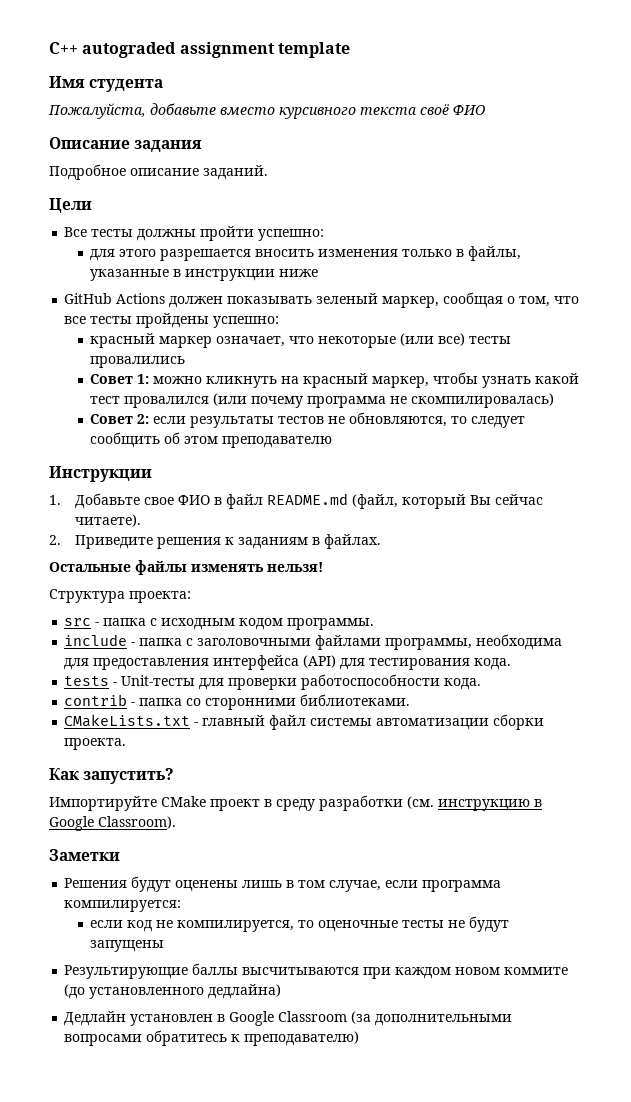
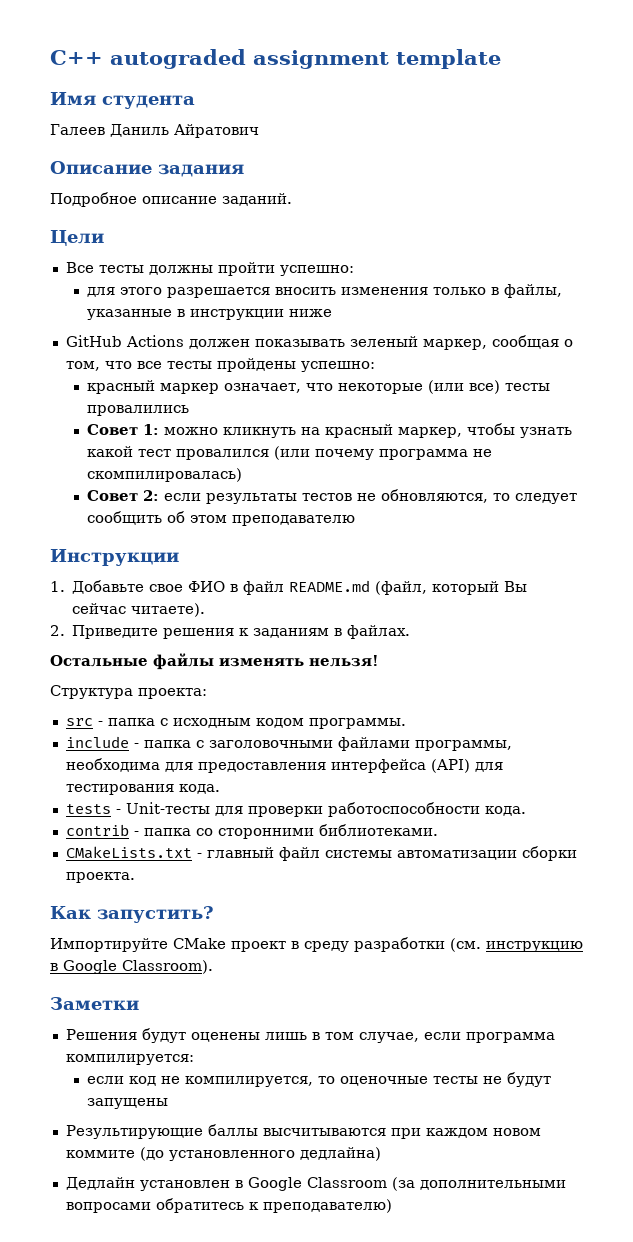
[48,103,485,119] Пожалуйста, добавьте вместо курсивного текста своё ФИО -> [50,124,259,138] Галеев Даниль Айратович

